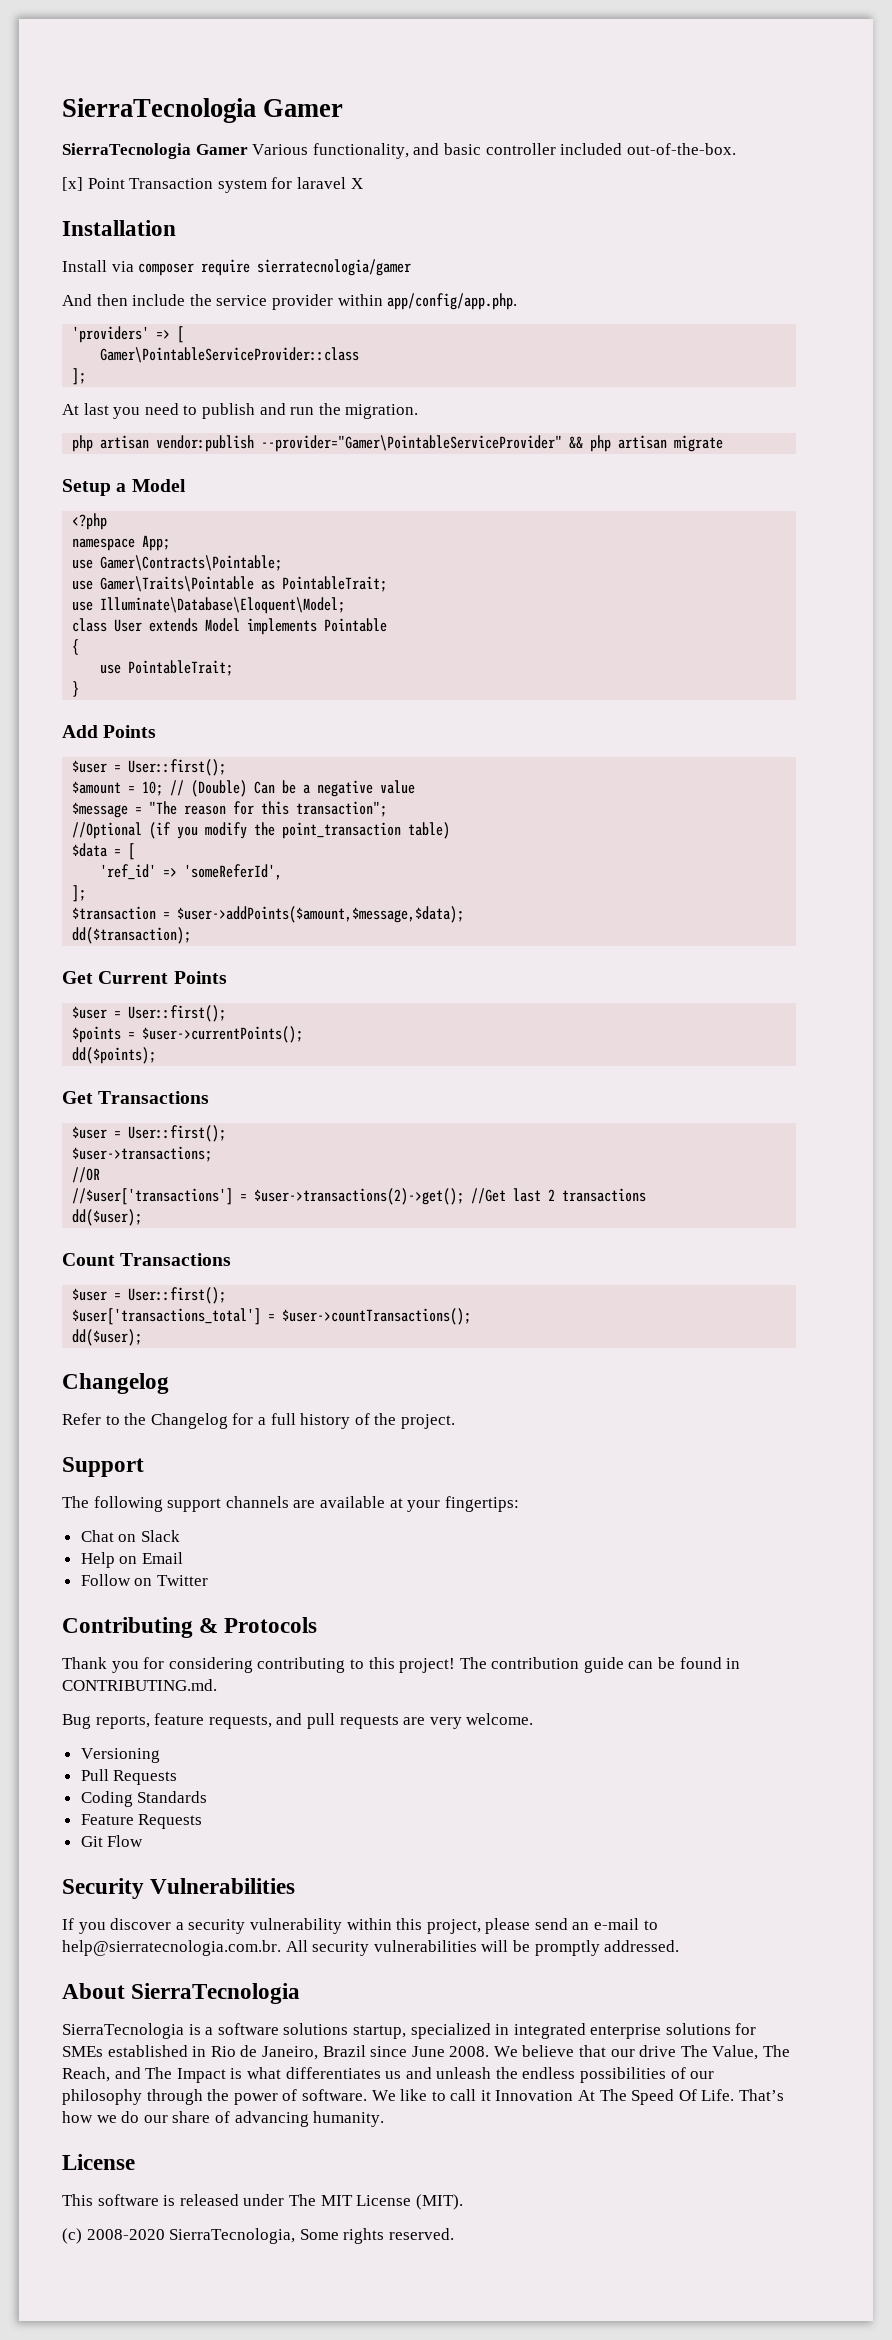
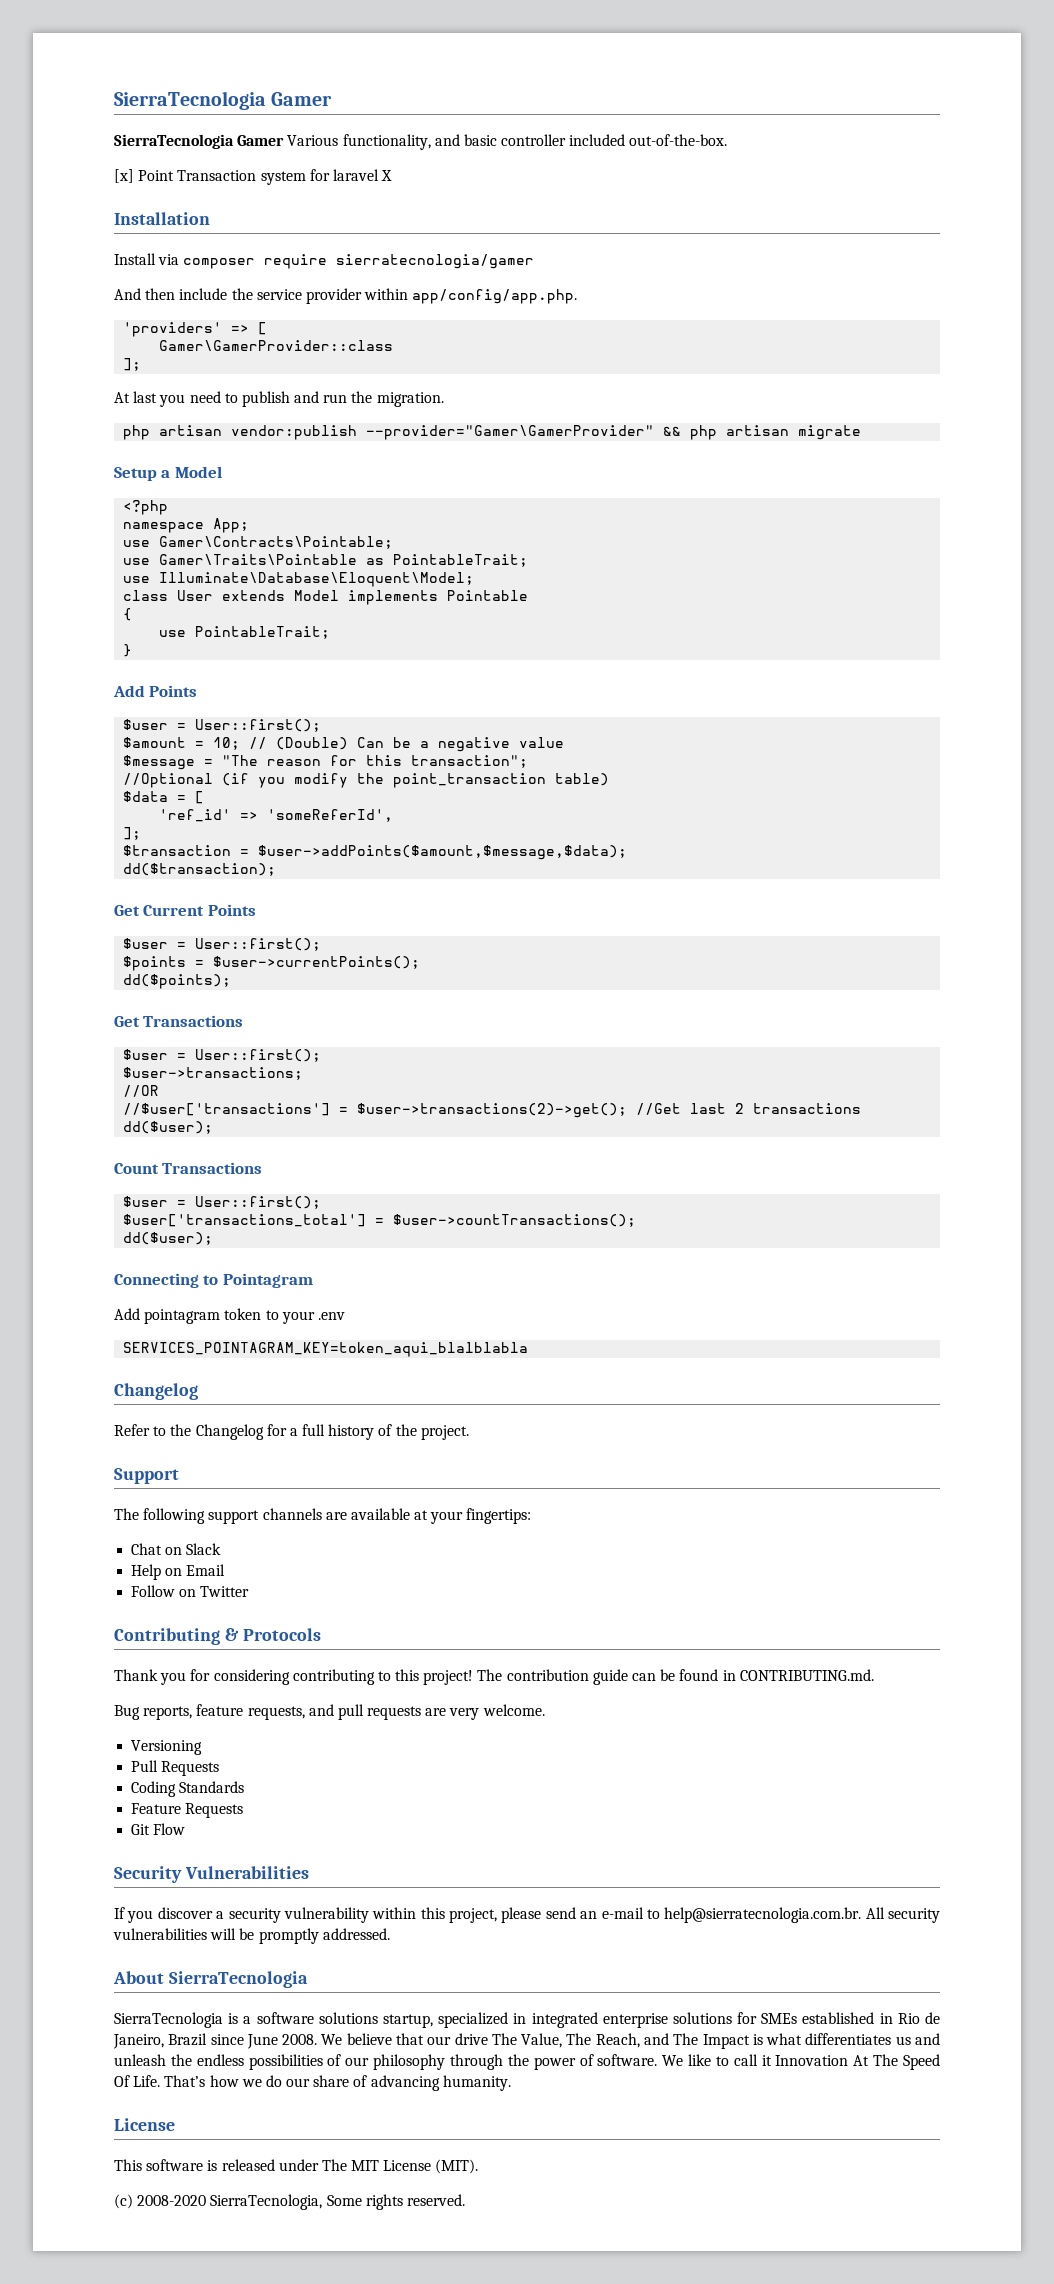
[100,347,360,363] Gamer\PointableServiceProvider::class -> [159,340,394,351] Gamer\GamerProvider::class
[261,435,563,452] --provider="Gamer\PointableServiceProvider" -> [366,425,655,440] --provider="Gamer\GamerProvider"
(143, 1337) none -> [114,1273,313,1288] [114,1308,345,1324] [123,1342,529,1357] // Connecting to Pointagram // Add pointagram token to your .env // SERVICES_POINTAGRAM_KEY=token_aqui_blalblabla

